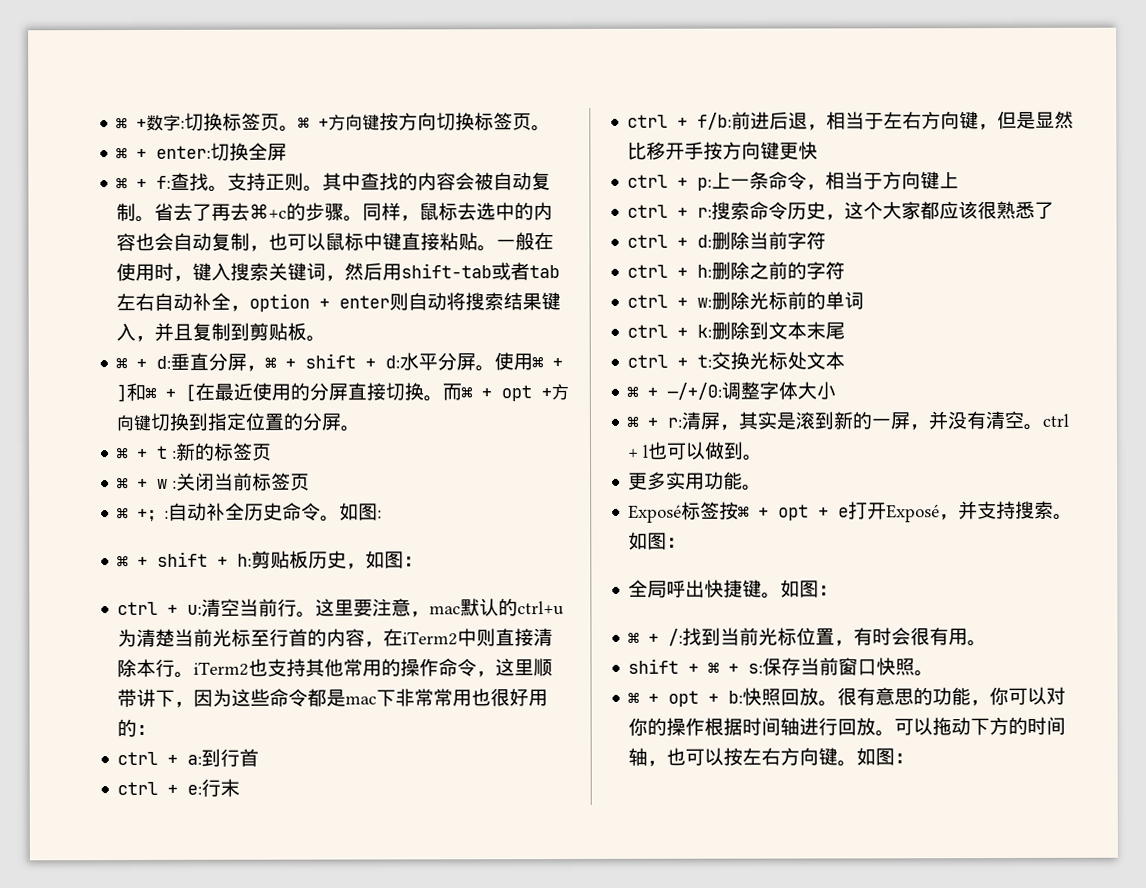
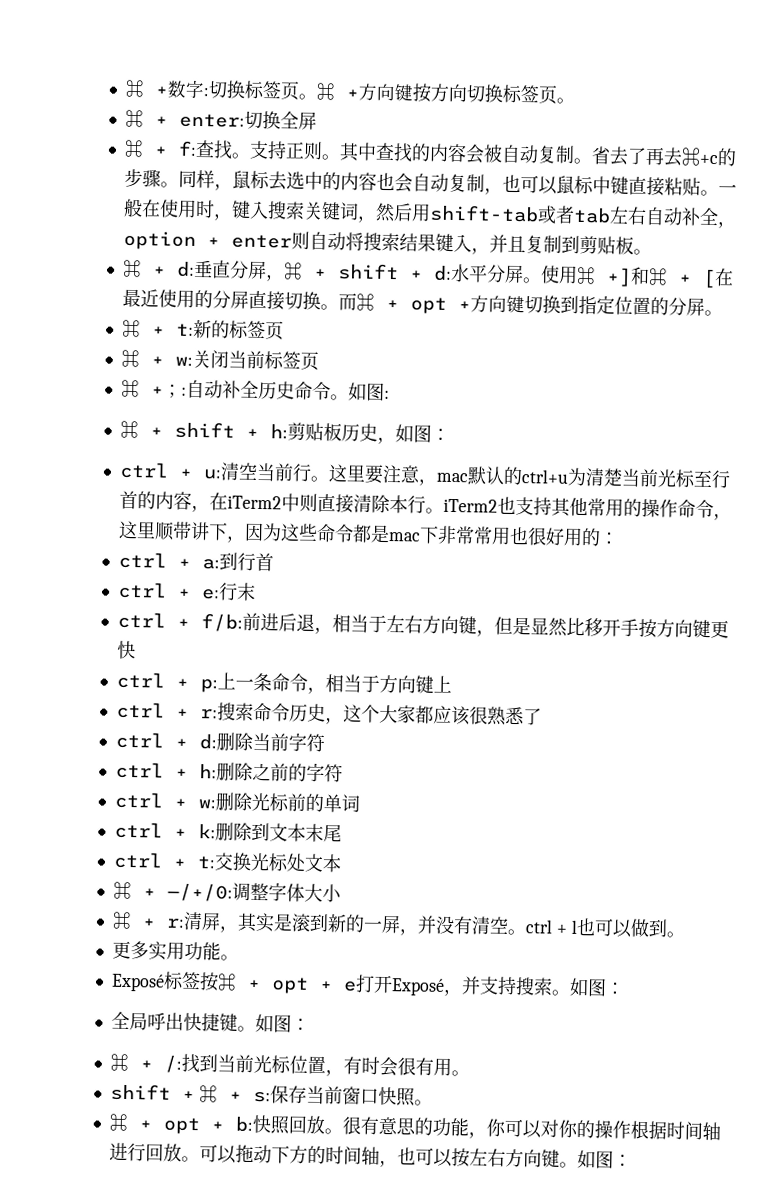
[552,358,564,369] [116,384,128,403] + ] -> [605,267,632,287] +]
[157,445,178,459] t : -> [175,323,194,336] t:
[157,478,178,489] w : -> [174,356,193,366] w:

